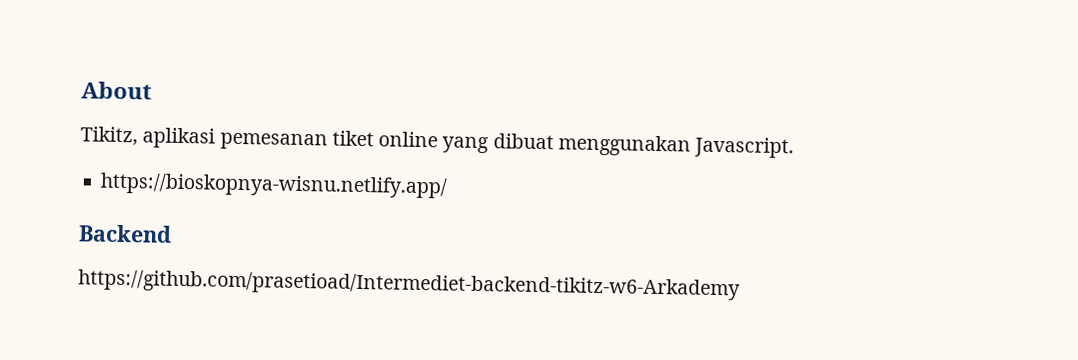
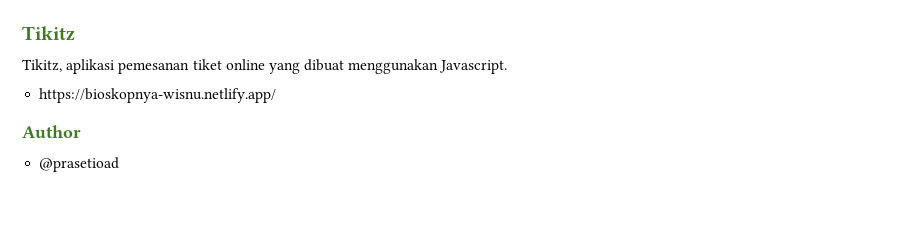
[81,81,152,100] About -> [22,26,75,41] Tikitz
[78,224,172,243] [78,269,741,301] Backend // https://github.com/prasetioad/Intermediet-backend-tikitz-w6-Arkademy -> [22,125,81,138] [39,157,120,172] Author // @prasetioad

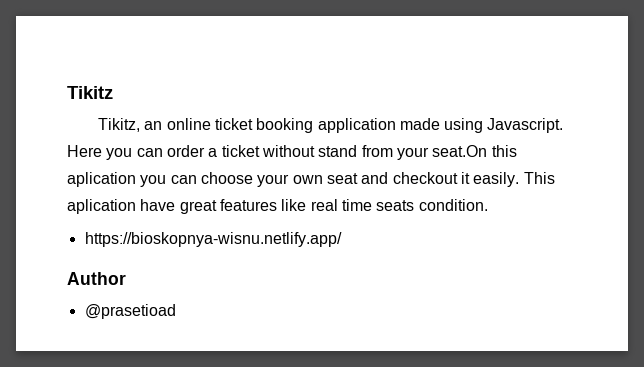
[66,59,508,74] aplikasi pemesanan tiket online yang dibuat menggunakan Javascript. -> [144,118,564,133] [67,145,517,160] [67,172,555,187] [67,199,488,214] an online ticket booking application made using Javascript. Here you can order a ticket without stand from your seat.On this aplication you can choose your own seat and checkout it easily. This aplication have great features like real time seats condition.

